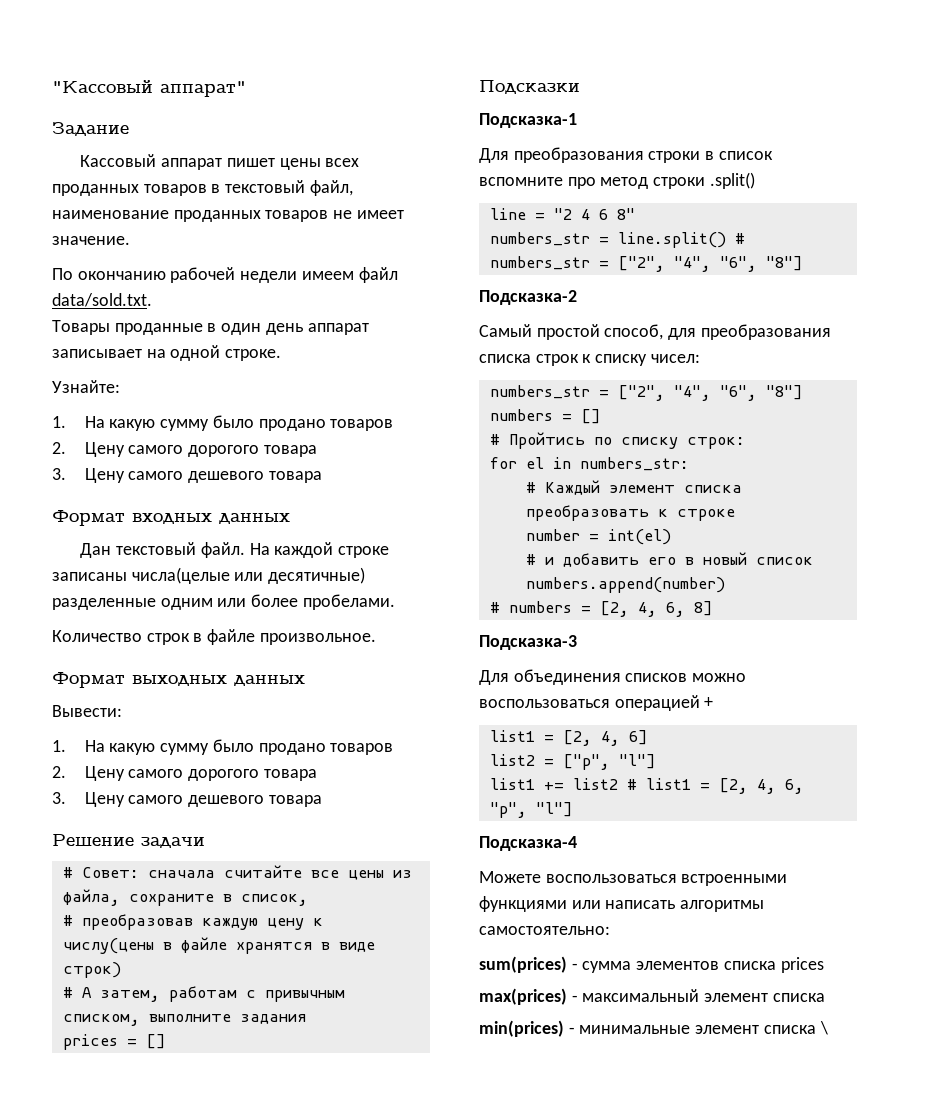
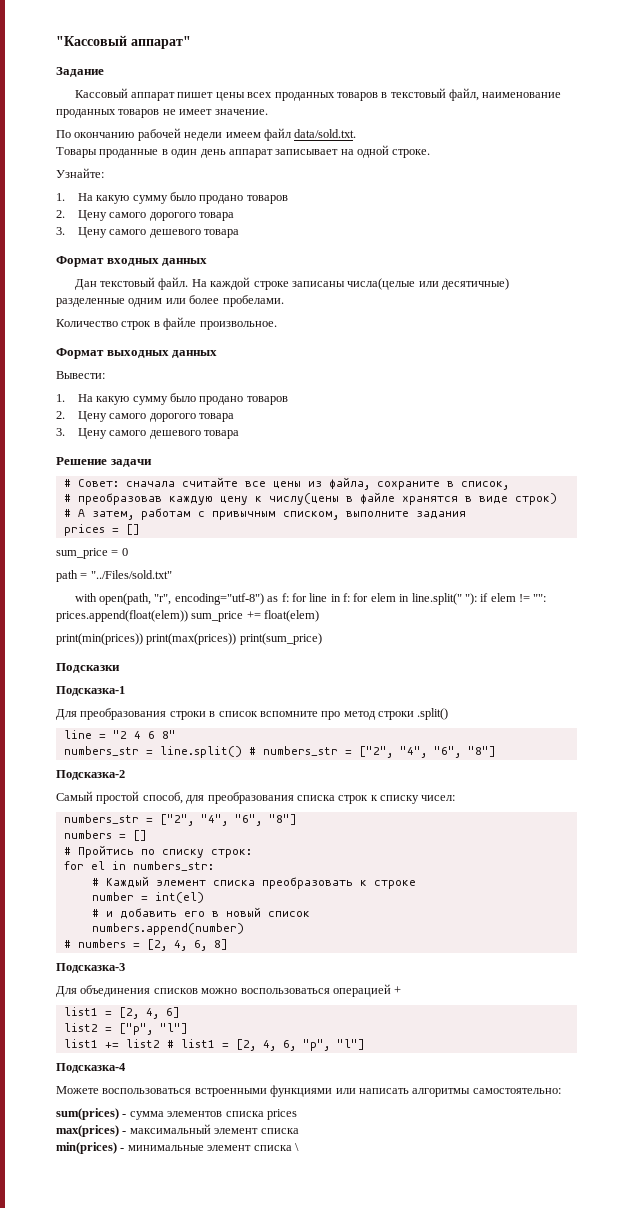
(166, 1041) none -> [56,548,128,559] [56,570,172,582] [74,593,547,605] [56,610,320,622] [56,633,322,645] // sum_price = 0 // path = "../Files/sold.txt" // with open(path, "r", encoding="utf-8") as f: for line in f: for elem in line.split(" "): if elem != "": prices.append(float(elem)) sum_price += float(elem) // print(min(prices)) print(max(prices)) print(sum_price)

